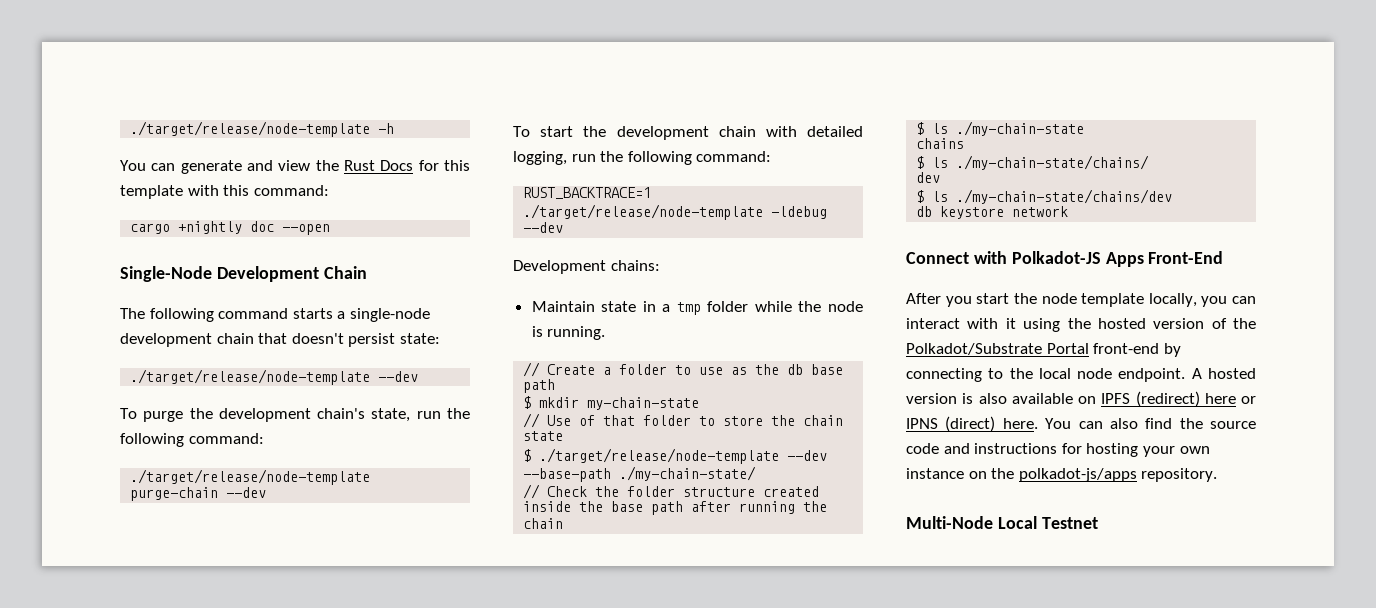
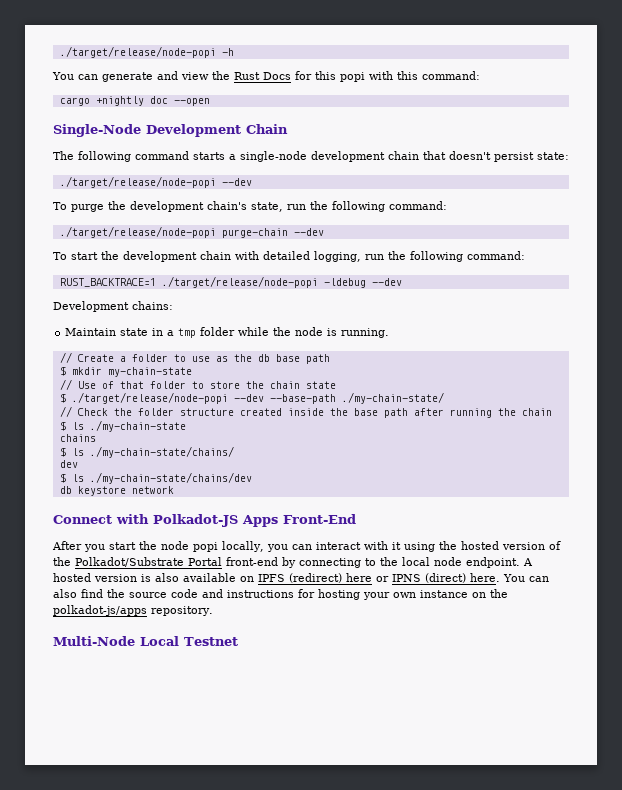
[130,121,371,137] ./target/release/node-template -> [59,46,216,58] ./target/release/node-popi
[120,185,183,199] template -> [340,72,365,82] popi
[130,369,371,385] ./target/release/node-template -> [59,176,216,188] ./target/release/node-popi
[130,469,371,485] ./target/release/node-template -> [59,226,216,238] ./target/release/node-popi
[523,204,764,220] ./target/release/node-template -> [161,276,318,288] ./target/release/node-popi
[539,448,780,464] ./target/release/node-template -> [71,392,228,404] ./target/release/node-popi
[1081,293,1145,307] template -> [193,542,218,552] popi

